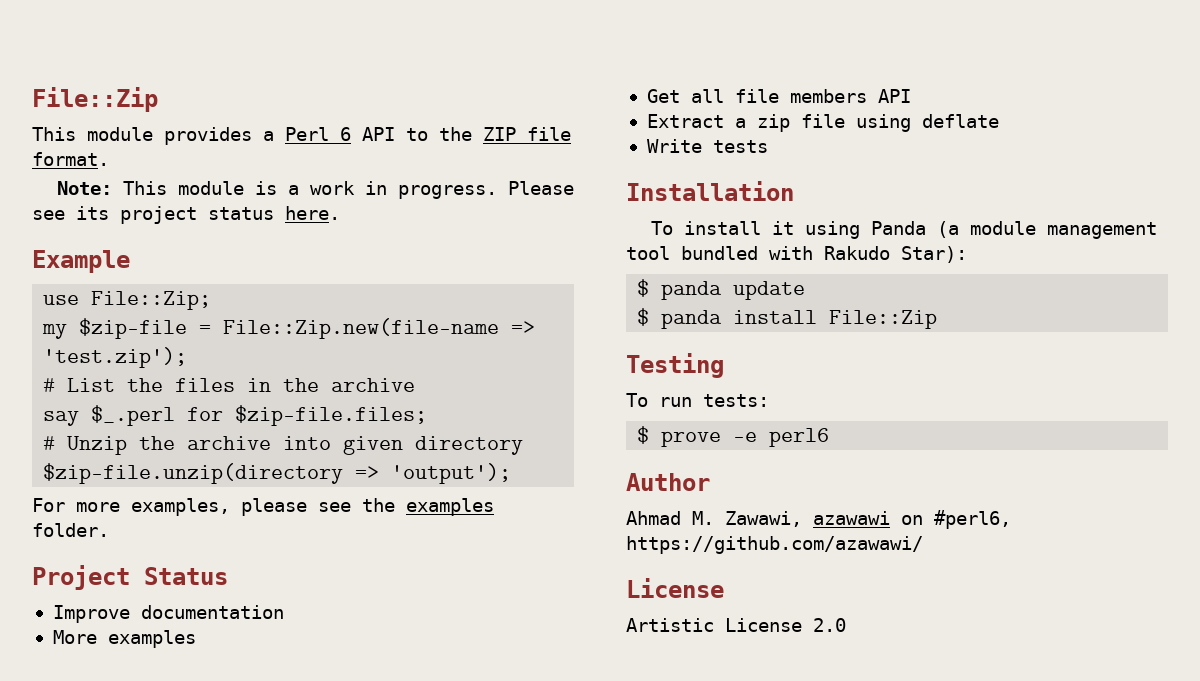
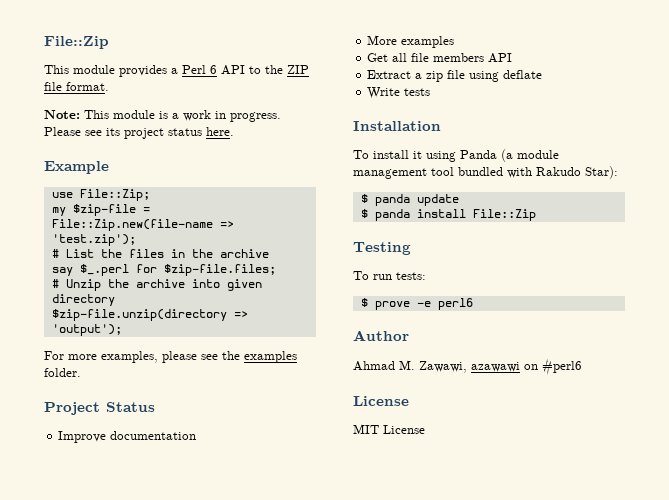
[934,510,1011,529] [626,536,923,554] #perl6, https://github.com/azawawi/ -> [542,358,582,375] #perl6
[626,618,846,632] Artistic License 2.0 -> [353,424,425,434] MIT License

